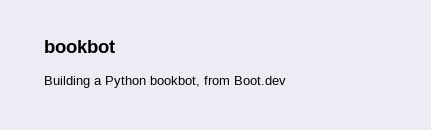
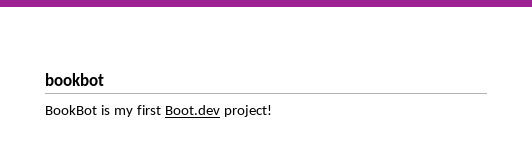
[44,76,286,88] Building a Python bookbot, from Boot.dev -> [45,105,272,117] BookBot is my first Boot.dev project!

